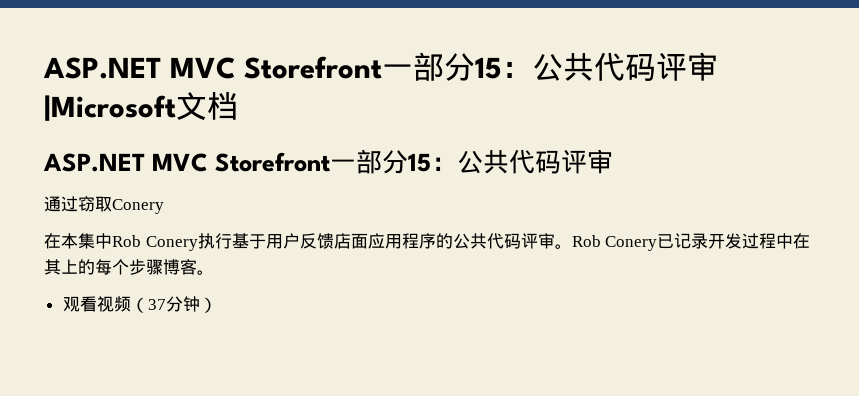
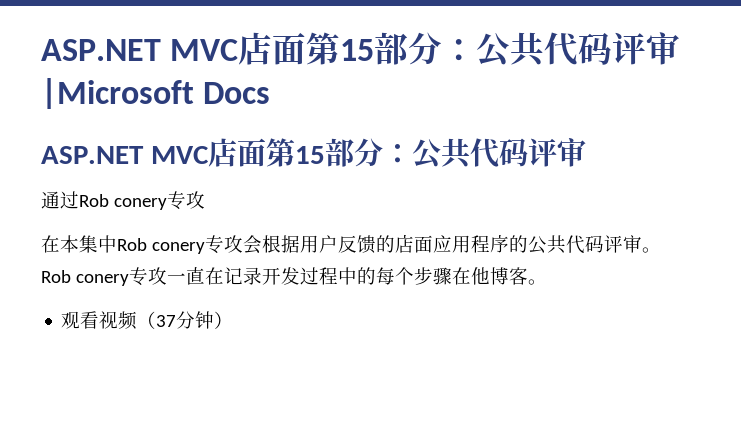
[43,52,502,81] ASP.NET MVC Storefront一部分15 -> [41,32,443,65] ASP.NET MVC店面第15部分
[176,91,238,121] [43,149,432,174] 文档 // ASP.NET MVC Storefront一部分15 -> [203,82,271,104] [41,138,383,167] Docs // ASP.NET MVC店面第15部分
[78,196,164,214] 窃取Conery -> [79,191,205,210] Rob conery专攻
[145,233,266,251] Conery执行基于 -> [151,235,300,254] conery专攻会根据
(334, 241) none -> [375,235,395,253] 的
[605,234,675,251] Conery已 -> [75,267,224,286] conery专攻一直在
[793,233,811,249] [44,259,78,275] 在其上 -> (357, 276) none
(163, 267) none -> [451,267,490,285] 在他

